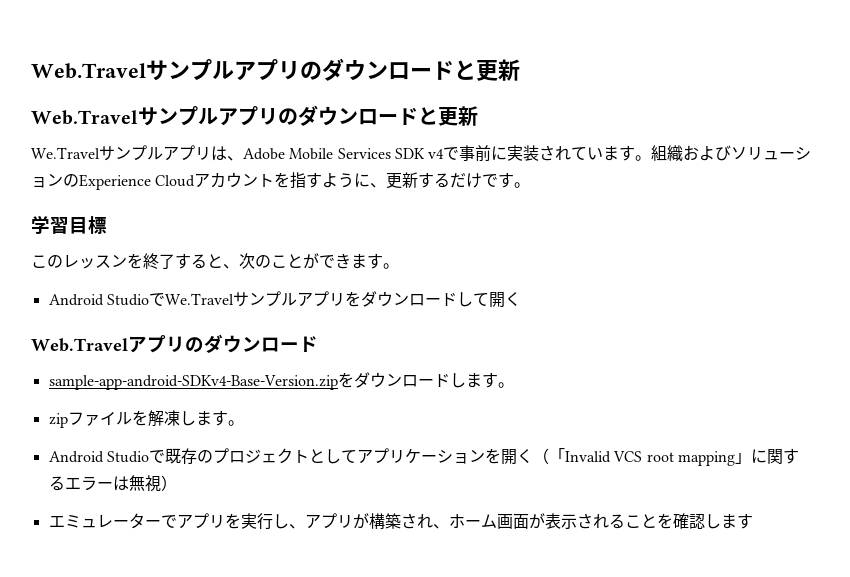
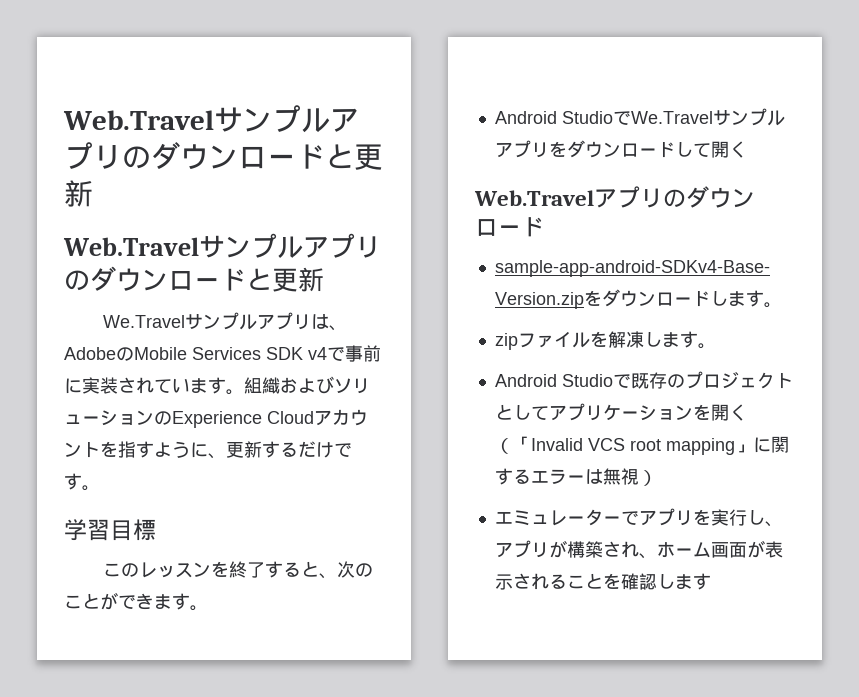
(285, 154) none -> [116,347,134,361] の

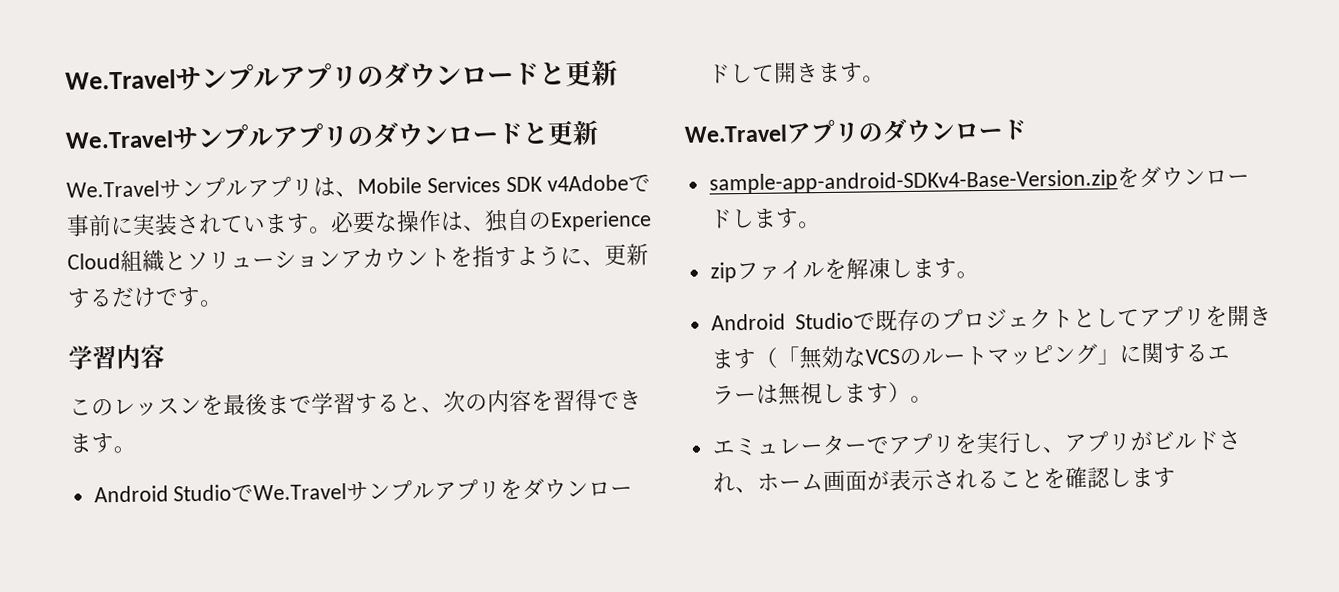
[63,105,359,133] [64,142,383,170] [64,180,93,207] [63,237,199,256] Web.Travelサンプルアプリのダウンロードと更新 // Web.Travel -> [65,59,618,91] [65,130,174,149] We.Travelサンプルアプリのダウンロードと更新 // We.Travel
[64,347,134,361] Adobeの -> (358, 194) none
[308,347,327,360] v4 -> [547,174,629,192] v4Adobe
[244,376,334,394] 組織および -> [330,208,652,235] [67,249,187,272] 必要な操作は、独自のExperience Cloud組織と
[154,411,314,428] のExperience Cloud -> (341, 259) none
[110,519,156,541] 目標 -> [116,344,165,370] 内容
[229,561,266,578] 終了 -> [223,392,356,416] 最後まで学習
[64,592,118,610] ことが -> [487,388,598,413] 内容を習得
[728,141,747,158] [474,190,594,206] く // Web.Travel -> [795,62,885,83] [684,124,788,143] きます。 // We.Travel
[602,404,747,421] [494,436,735,455] ケーションを開く（「Invalid VCS root mapping -> [1205,305,1272,327] [710,343,1098,370] を開きます（「無効なVCSのルートマッピング
(639, 476) none -> [821,383,889,404] します
(657, 478) none -> [909,395,933,403] 。
[566,541,603,558] 構築 -> [1151,430,1220,451] ビルド

